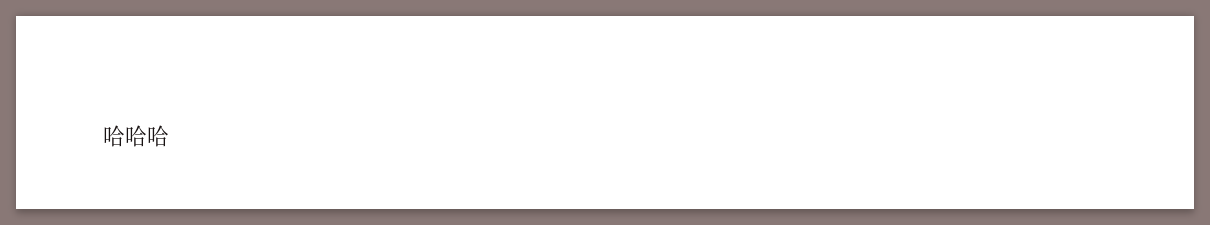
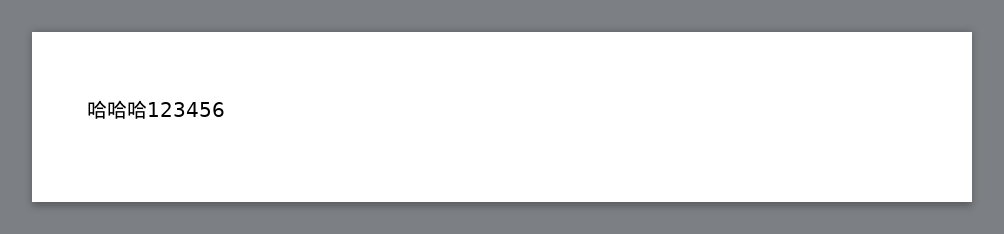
(169, 136) none -> [147,102,225,117] 123456

